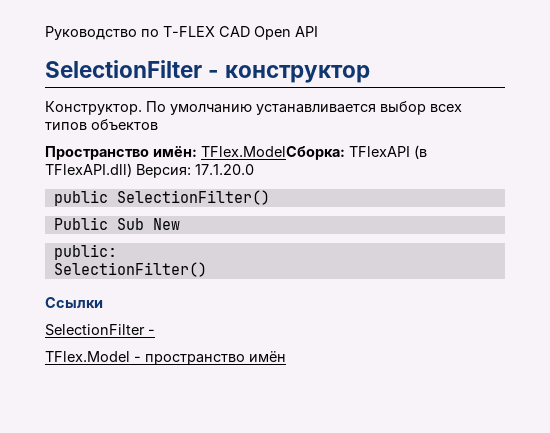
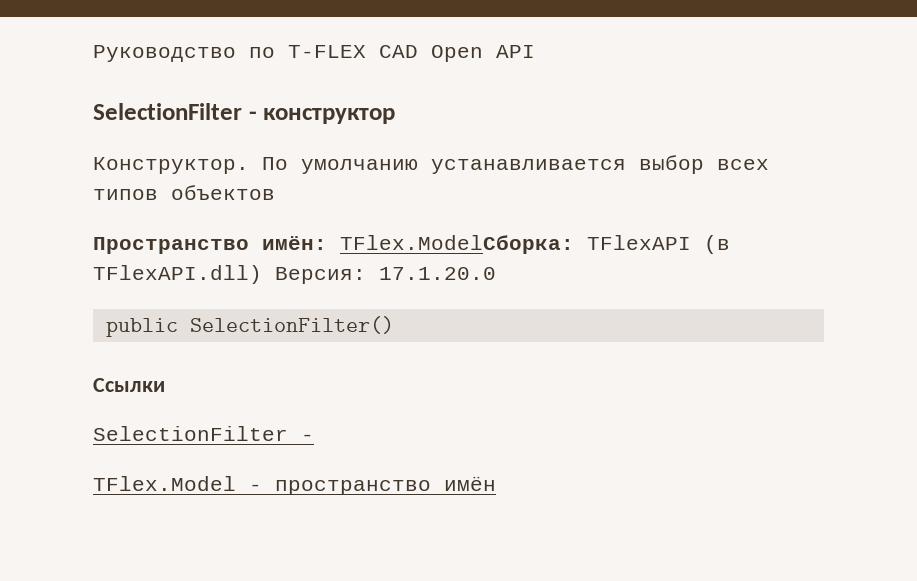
[53,217,180,230] [53,244,117,260] [53,262,207,277] // Public Sub New // public: // SelectionFilter() -> (394, 325) none

